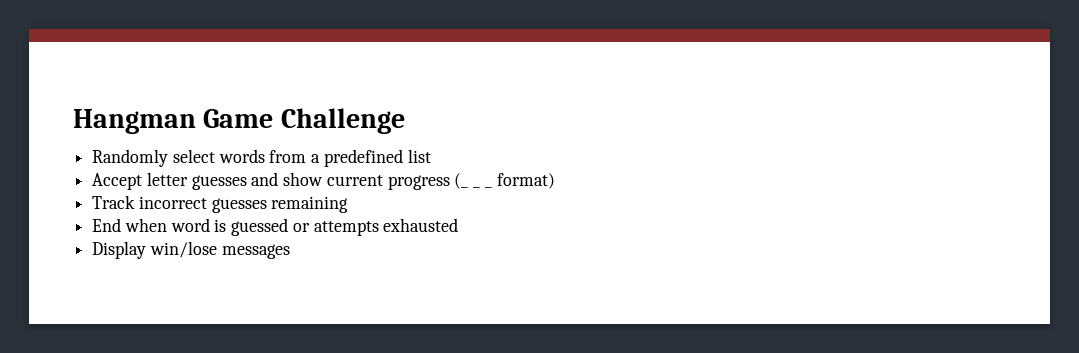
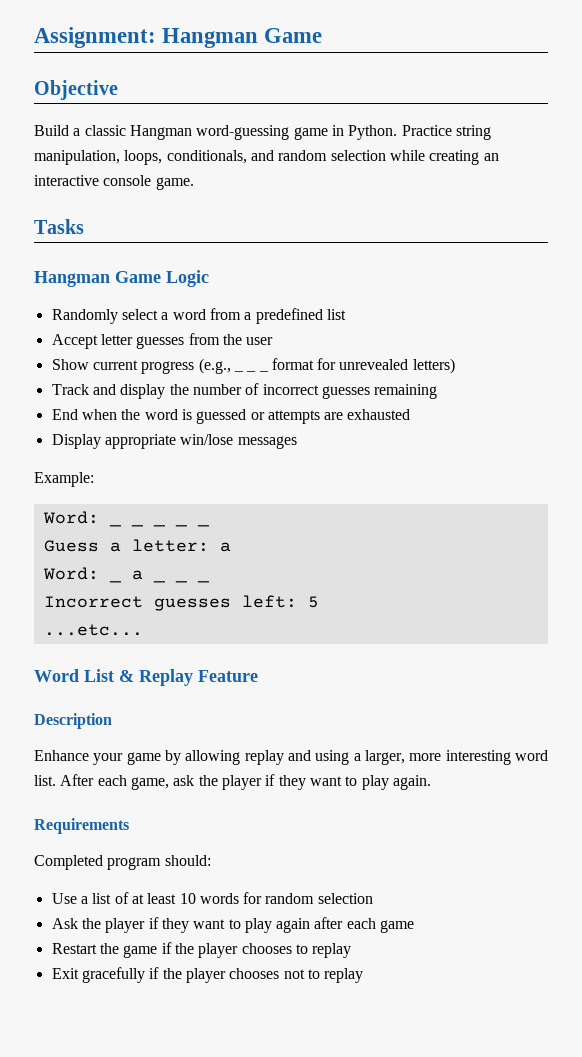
[73,108,405,134] Hangman Game Challenge -> [34,27,323,48] [34,80,118,100] [34,125,491,140] [34,150,499,165] [34,175,194,190] [34,219,84,234] [34,270,209,287] Assignment: Hangman Game // Objective // Build a classic Hangman word-guessing game in Python. Practice string manipulation, loops, conditionals, and random selection while creating an interactive console game. // Tasks // Hangman Game Logic
[218,149,265,163] words -> [161,309,206,320] a word
[251,172,324,186] and show -> [188,333,274,345] [51,359,89,370] from the user // Show
[454,173,555,189] [92,195,136,209] (_ _ _ format) // Track -> [198,358,269,374] [271,358,455,374] [51,383,260,399] (e.g., _ _ _ format for unrevealed letters) // Track and display the number of
(167, 225) none -> [121,409,141,420] the
(379, 228) none -> [324,412,344,420] are
(147, 250) none -> [104,434,176,449] appropriate
(290, 251) none -> [34,472,94,487] [42,511,210,527] [43,539,231,552] [42,567,210,583] [43,595,319,611] [43,624,143,636] [34,669,258,686] [34,713,112,729] [34,750,548,765] [34,774,431,790] [34,818,129,834] [34,855,211,870] [51,892,373,904] [51,917,415,933] [51,942,352,958] [51,967,364,983] // Example: // Word: _ _ _ _ _ // Guess a letter: a // Word: _ a _ _ _ // Incorrect guesses left: 5 // ...etc... // Word List & Replay Feature // Description // Enhance your game by allowing replay and using a larger, more interesting word list. After each game, ask the player if they want to play again. // Requirements // Completed program should: // Use a list of at least 10 words for random selection // Ask the player if they want to play again after each game // Restart the game if the player chooses to replay // Exit gracefully if the player chooses not to replay

